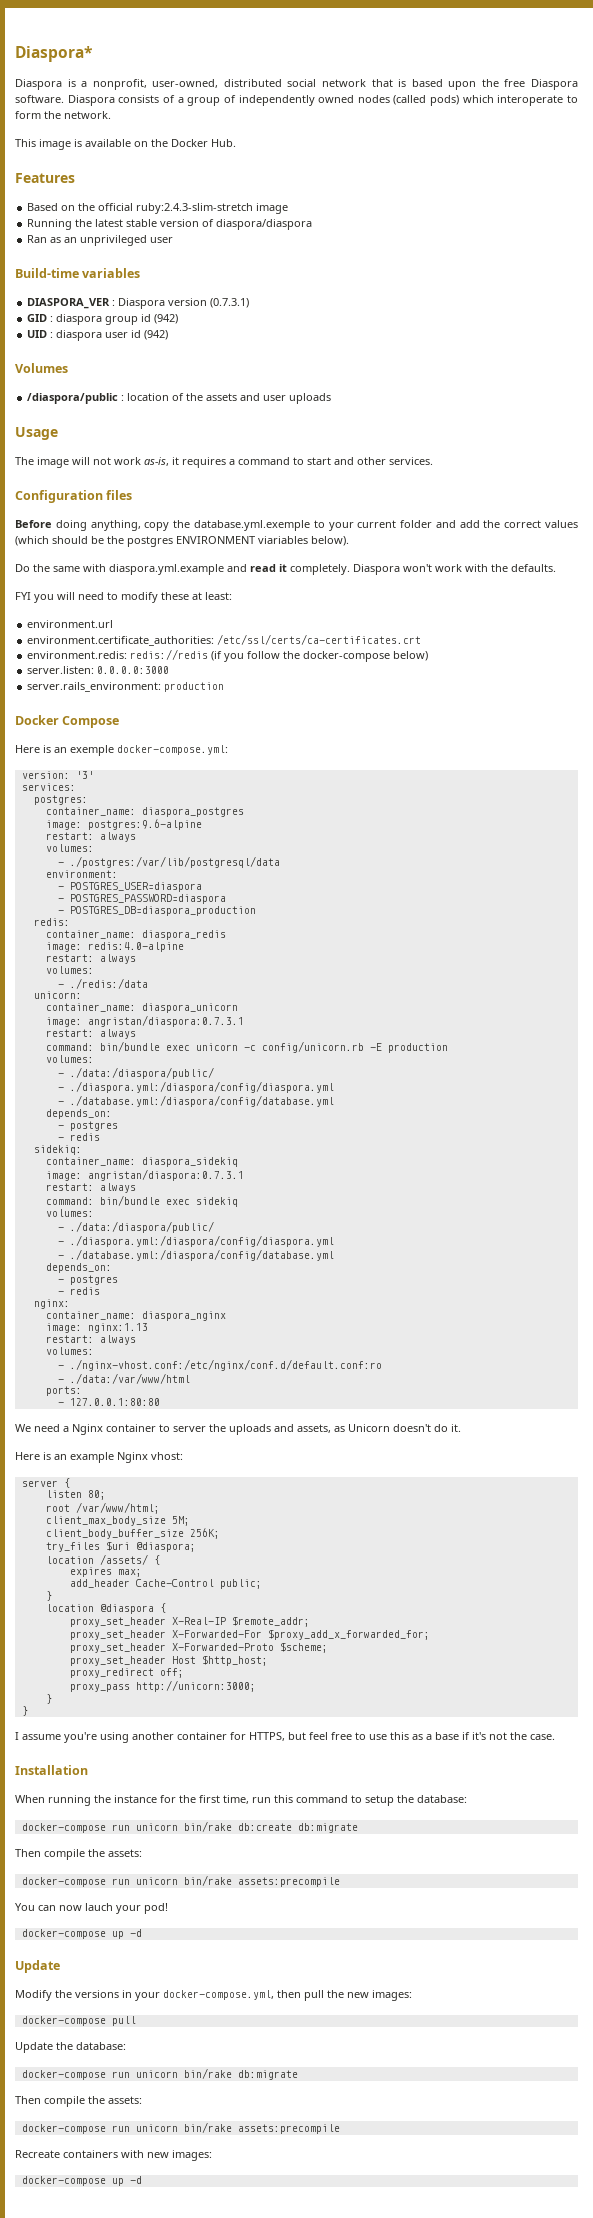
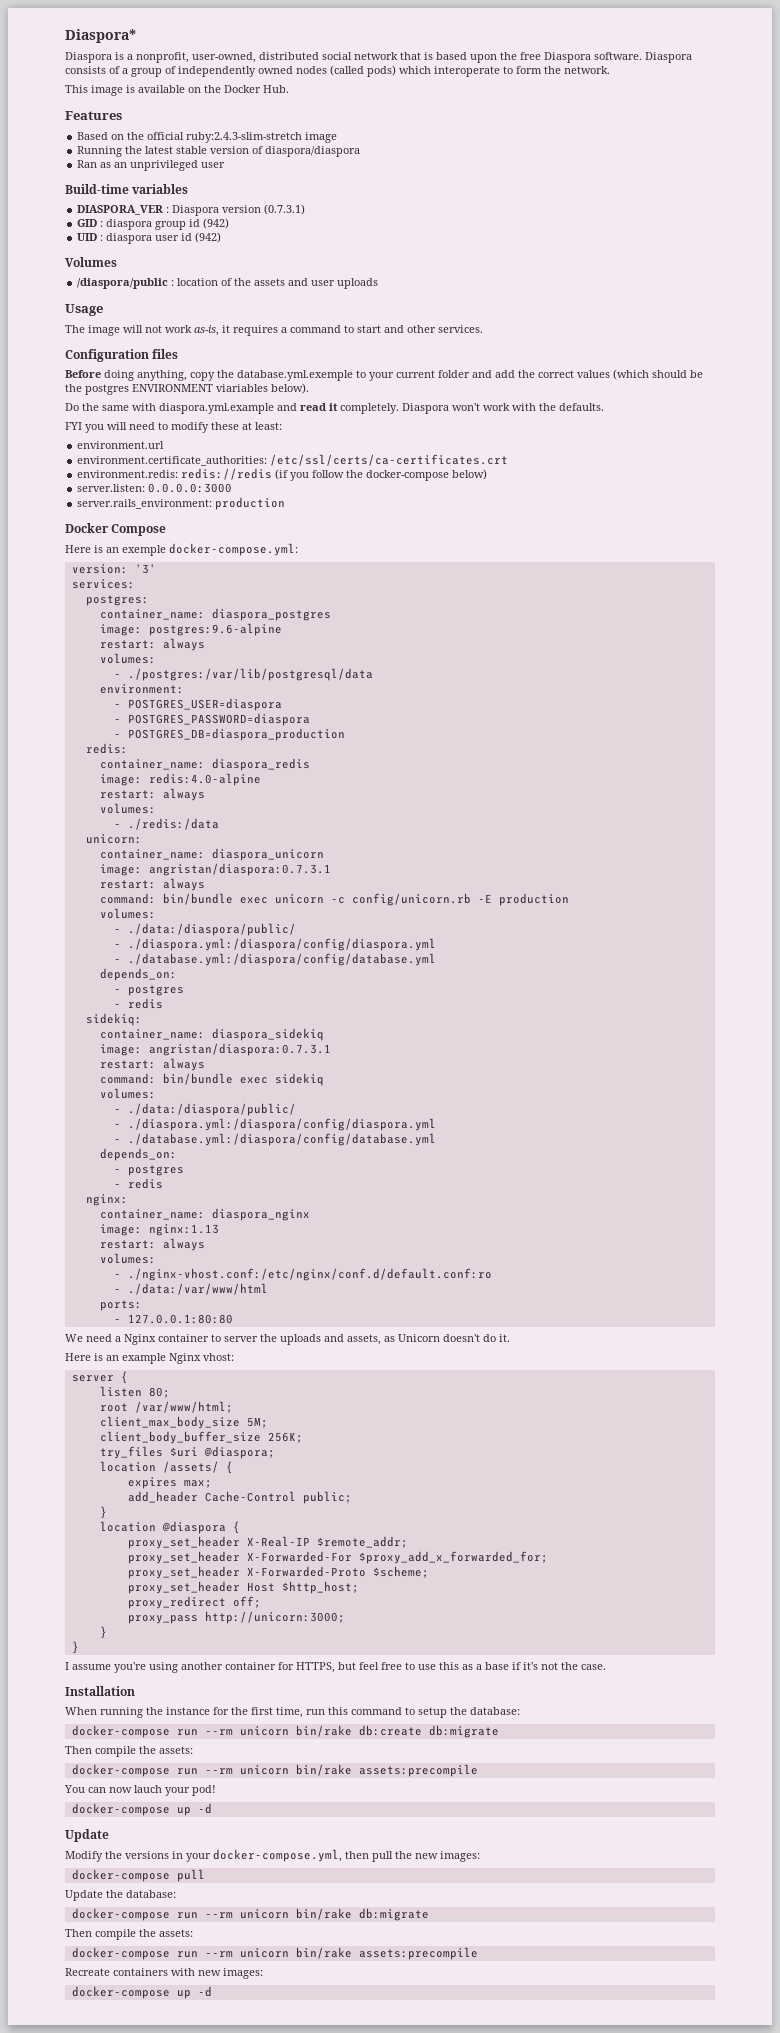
(130, 1827) none -> [204,1729,233,1735] --rm
(130, 1881) none -> [204,1768,233,1774] --rm
(130, 2074) none -> [204,1912,233,1918] --rm
(130, 2128) none -> [204,1951,233,1957] --rm

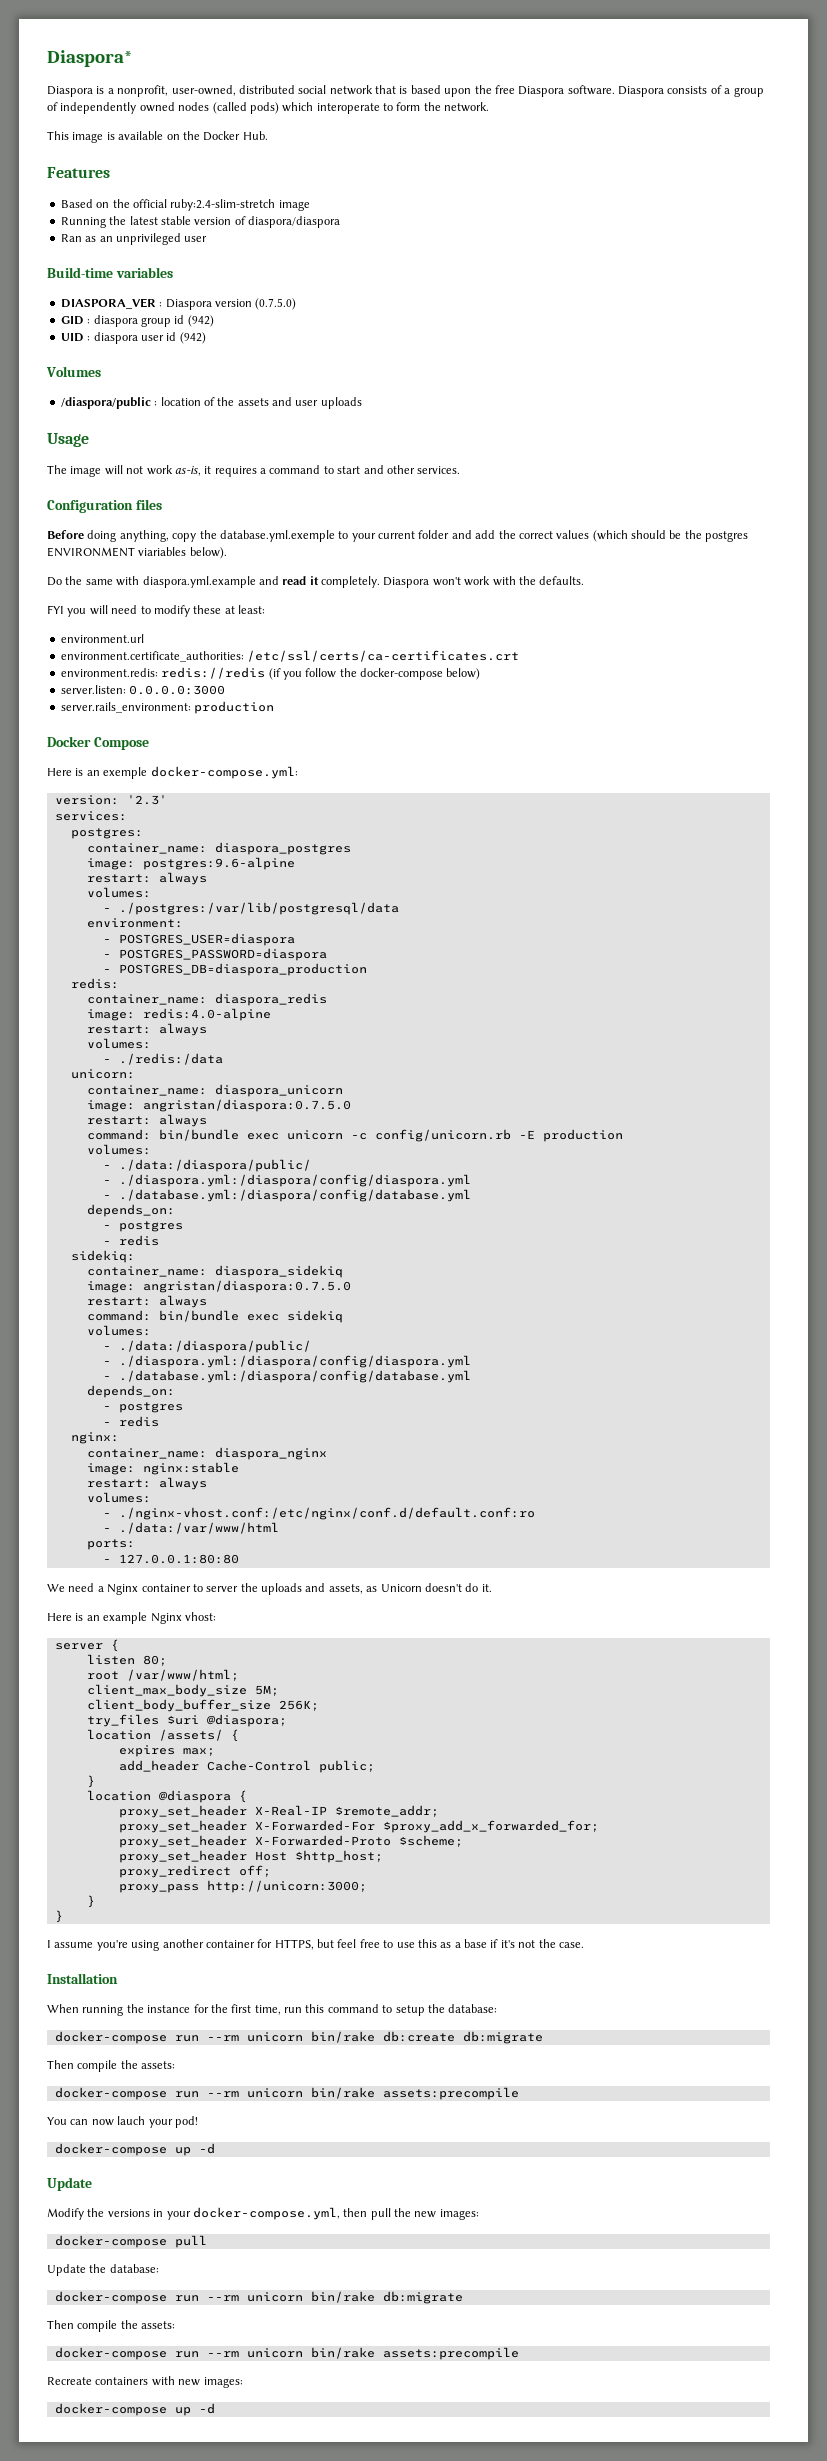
[186,132,303,143] ruby:2.4.3-slim-stretch -> [170,199,276,211] ruby:2.4-slim-stretch
[264,204,306,215] (0.7.3.1) -> [255,298,297,310] (0.7.5.0)
[134,564,156,574] '3' -> [126,795,167,805] '2.3'
[148,863,331,876] angristan/diaspora:0.7.3.1 -> [142,1099,351,1112] angristan/diaspora:0.7.5.0
[148,1043,331,1056] angristan/diaspora:0.7.3.1 -> [142,1280,351,1293] angristan/diaspora:0.7.5.0
[148,1224,219,1236] nginx:1.13 -> [142,1462,239,1475] nginx:stable

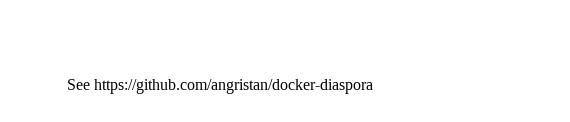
[47,50,133,67] [47,85,764,97] [47,102,490,114] [47,131,268,143] [47,167,110,178] [60,199,310,211] [60,216,340,228] [60,233,208,245] [47,267,173,278] [60,298,297,310] [60,315,214,327] [60,332,206,344] [46,366,101,377] [60,397,362,409] [47,433,89,447] [47,465,461,477] [47,499,162,513] [47,530,749,542] [47,547,227,559] [47,576,585,588] [47,605,265,617] [60,634,144,643] [60,650,520,662] [60,667,481,680] [60,685,226,695] [60,701,275,714] [47,736,149,750] [47,766,298,779] [54,795,167,805] [54,811,127,821] [70,828,143,839] [86,842,351,855] [86,857,295,870] [86,872,207,885] [86,887,151,898] [102,902,399,915] [86,918,183,928] [102,933,295,946] [102,948,327,961] [102,963,367,976] [70,978,119,989] [86,993,327,1006] [86,1008,271,1021] [86,1023,207,1036] [86,1038,151,1049] [102,1053,223,1065] [70,1069,135,1079] [86,1084,343,1097] [86,1099,351,1112] [86,1114,207,1127] [86,1129,623,1142] [86,1144,151,1155] [102,1159,311,1172] [102,1174,471,1187] [102,1189,471,1202] [86,1204,175,1217] [102,1221,183,1232] [102,1235,159,1246] [70,1250,135,1263] [86,1265,343,1278] [86,1280,351,1293] [86,1295,207,1308] [86,1310,343,1323] [86,1325,151,1336] [102,1340,311,1353] [102,1355,471,1368] [102,1370,471,1383] [86,1385,175,1398] [102,1402,183,1413] [102,1416,159,1427] [70,1432,119,1444] [86,1447,327,1460] [86,1462,239,1475] [86,1477,207,1490] [86,1492,151,1503] [102,1507,535,1520] [102,1522,279,1534] [86,1539,135,1550] [102,1554,239,1564] [47,1583,492,1595] [47,1612,216,1624] [54,1639,119,1652] [86,1654,167,1666] [86,1669,239,1681] [86,1684,279,1697] [86,1699,319,1712] [86,1714,287,1727] [86,1729,239,1742] [118,1745,215,1757] [118,1760,375,1773] [86,1775,95,1788] [86,1790,247,1803] [118,1805,439,1818] [118,1820,599,1833] [118,1835,463,1848] [118,1850,383,1863] [118,1865,271,1878] [118,1880,367,1893] [86,1895,95,1908] [54,1910,63,1923] [47,1939,584,1951] [47,1973,118,1984] [47,2004,498,2016] [54,2031,543,2044] [47,2060,176,2072] [54,2087,519,2100] [47,2116,198,2128] [54,2143,215,2156] [47,2177,92,2191] [47,2207,479,2220] [54,2235,207,2248] [47,2264,159,2276] [54,2291,463,2304] [47,2320,176,2332] [54,2347,519,2360] [47,2376,243,2388] [54,2403,215,2416] Diaspora* // Diaspora is a nonprofit, user-owned, distributed social network that is based upon the free Diaspora software. Diaspora consists of a group of independently owned nodes (called pods) which interoperate to form the network. // This image is available on the Docker Hub. // Features // Based on the official ruby:2.4-slim-stretch image // Running the latest stable version of diaspora/diaspora // Ran as an unprivileged user // Build-time variables // DIASPORA_VER : Diaspora version (0.7.5.0) // GID : diaspora group id (942) // UID : diaspora user id (942) // Volumes // /diaspora/public : location of the assets and user uploads // Usage // The image will not work as-is, it requires a command to start and other services. // Configuration files // Before doing anything, copy the database.yml.exemple to your current folder and add the correct values (which should be the postgres ENVIRONMENT viariables below). // Do the same with diaspora.yml.example and read it completely. Diaspora won't work with the defaults. // FYI you will need to modify these at least: // environment.url // environment.certificate_authorities: /etc/ssl/certs/ca-certificates.crt // environment.redis: redis://redis (if you follow the docker-compose below) // server.listen: 0.0.0.0:3000 // server.rails_environment: production // Docker Compose // Here is an exemple docker-compose.yml: // version: '2.3' // services: // postgres: // container_name: diaspora_postgres // image: postgres:9.6-alpine // restart: always // volumes: // - ./postgres:/var/lib/postgresql/data // environment: // - POSTGRES_USER=diaspora // - POSTGRES_PASSWORD=diaspora // - POSTGRES_DB=diaspora_production // redis: // container_name: diaspora_redis // image: redis:4.0-alpine // restart: always // volumes: // - ./redis:/data // unicorn: // container_name: diaspora_unicorn // image: angristan/diaspora:0.7.5.0 // restart: always // command: bin/bundle exec unicorn -c config/unicorn.rb -E production // volumes: // - ./data:/diaspora/public/ // - ./diaspora.yml:/diaspora/config/diaspora.yml // - ./database.yml:/diaspora/config/database.yml // depends_on: // - postgres // - redis // sidekiq: // container_name: diaspora_sidekiq // image: angristan/diaspora:0.7.5.0 // restart: always // command: bin/bundle exec sidekiq // volumes: // - ./data:/diaspora/public/ // - ./diaspora.yml:/diaspora/config/diaspora.yml // - ./database.yml:/diaspora/config/database.yml // depends_on: // - postgres // - redis // nginx: // container_name: diaspora_nginx // image: nginx:stable // restart: always // volumes: // - ./nginx-vhost.conf:/etc/nginx/conf.d/default.conf:ro // - ./data:/var/www/html // ports: // - 127.0.0.1:80:80 // We need a Nginx container to server the uploads and assets, as Unicorn doesn't do it. // Here is an example Nginx vhost: // server { // listen 80; // root /var/www/html; // client_max_body_size 5M; // client_body_buffer_size 256K; // try_files $uri @diaspora; // location /assets/ { // expires max; // add_header Cache-Control public; // } // location @diaspora { // proxy_set_header X-Real-IP $remote_addr; // proxy_set_header X-Forwarded-For $proxy_add_x_forwarded_for; // proxy_set_header X-Forwarded-Proto $scheme; // proxy_set_header Host $http_host; // proxy_redirect off; // proxy_pass http://unicorn:3000; // } // } // I assume you're using another container for HTTPS, but feel free to use this as a base if it's not the case. // Installation // When running the instance for the first time, run this command to setup the database: // docker-compose run --rm unicorn bin/rake db:create db:migrate // Then compile the assets: // docker-compose run --rm unicorn bin/rake assets:precompile // You can now lauch your pod! // docker-compose up -d // Update // Modify the versions in your docker-compose.yml, then pull the new images: // docker-compose pull // Update the database: // docker-compose run --rm unicorn bin/rake db:migrate // Then compile the assets: // docker-compose run --rm unicorn bin/rake assets:precompile // Recreate containers with new images: // docker-compose up -d -> [67,79,374,94] See https://github.com/angristan/docker-diaspora

